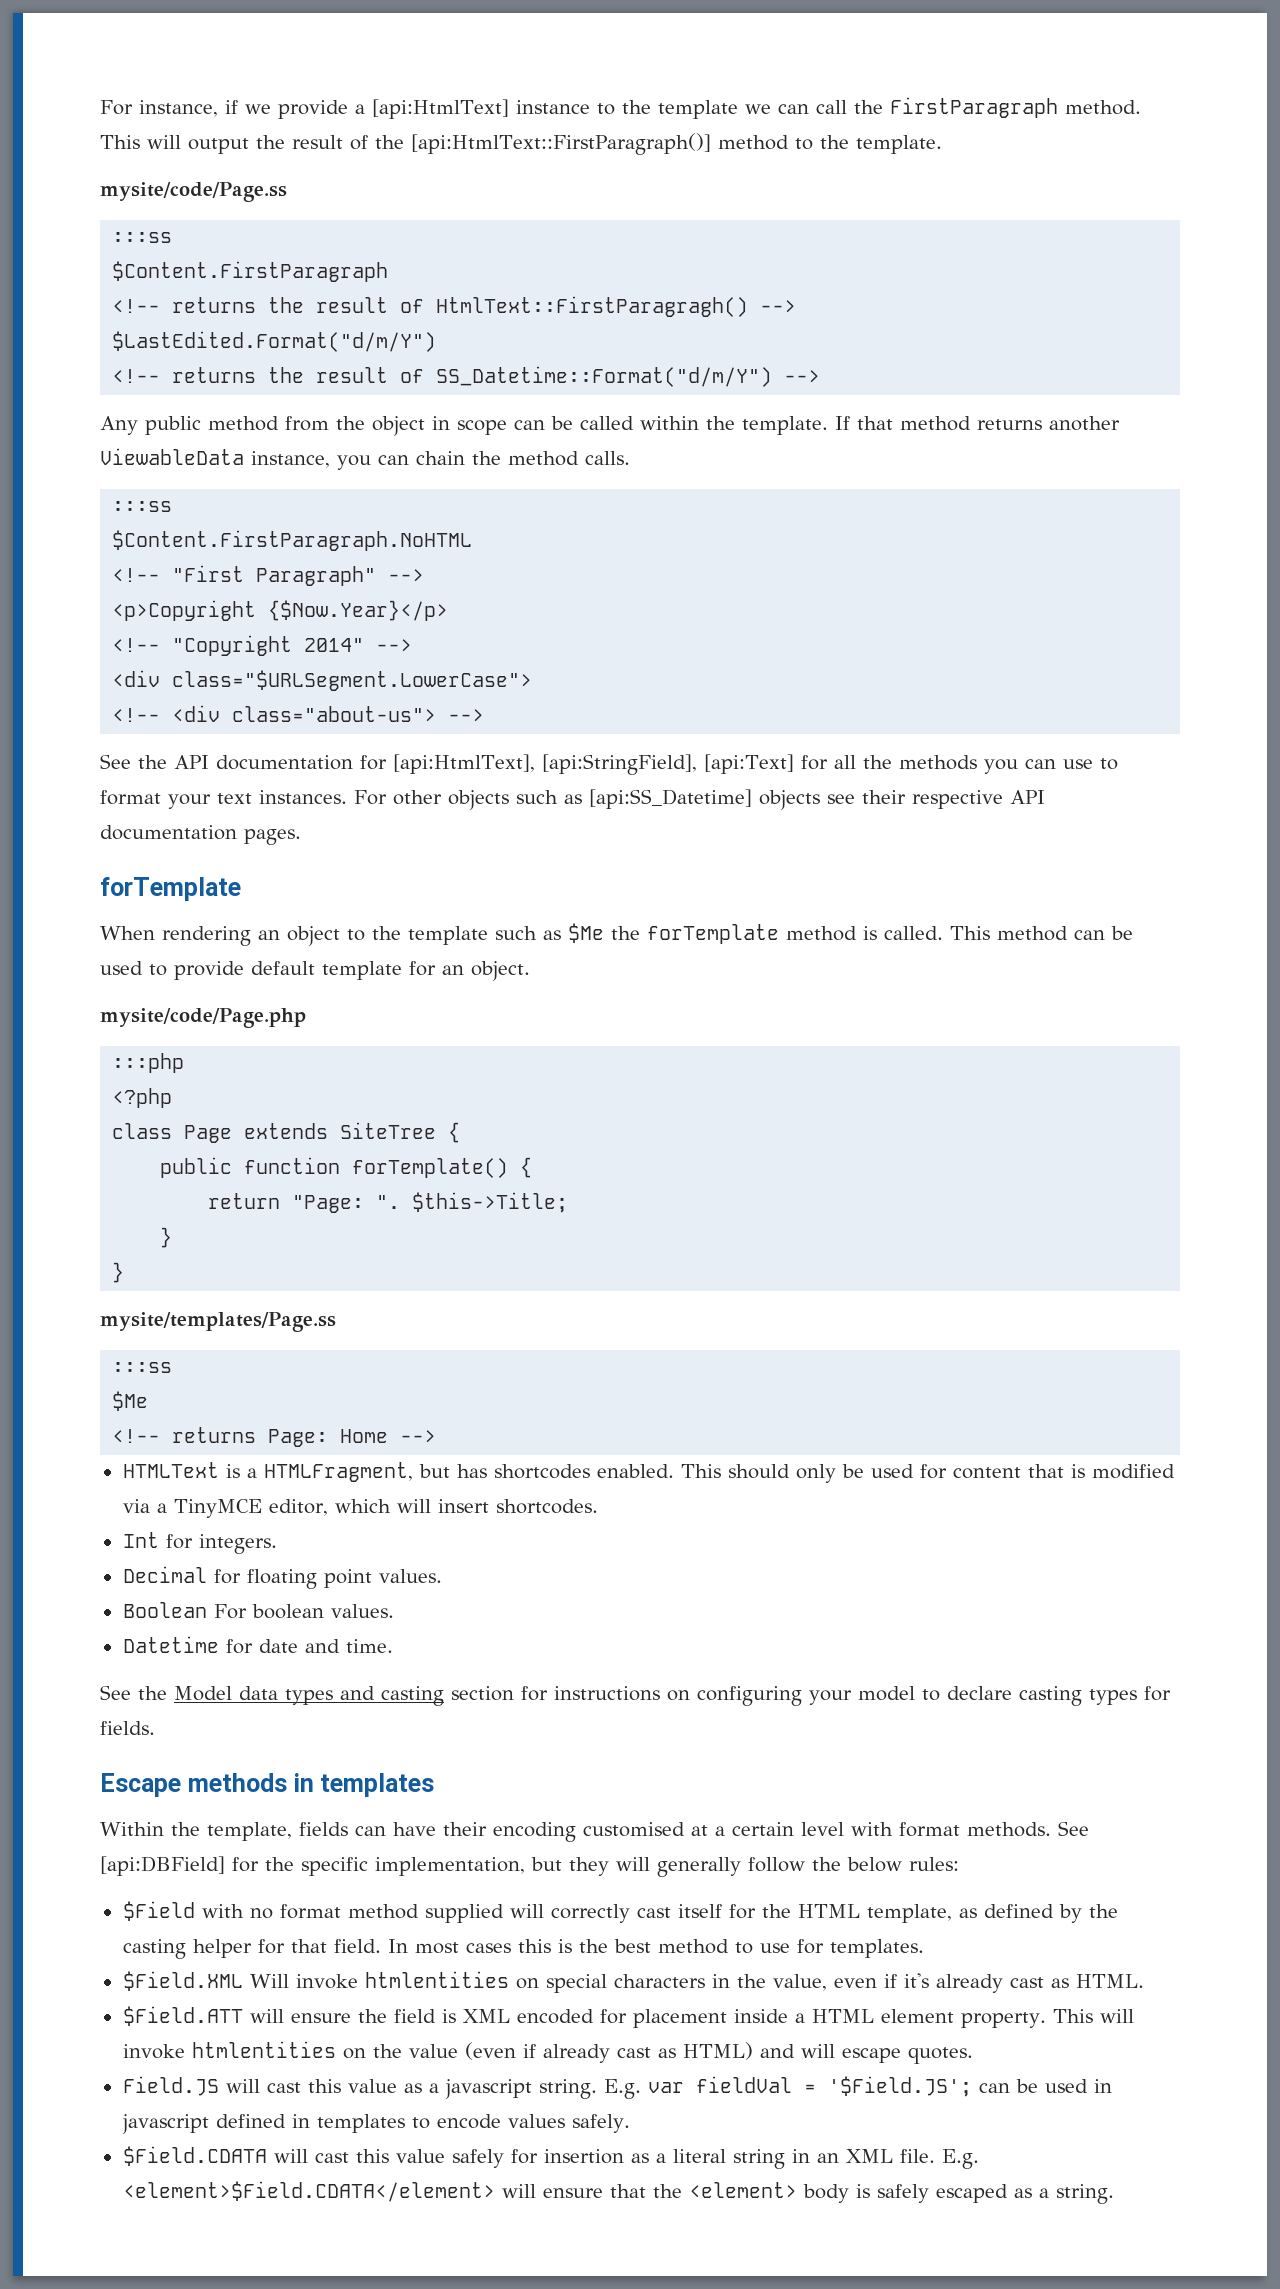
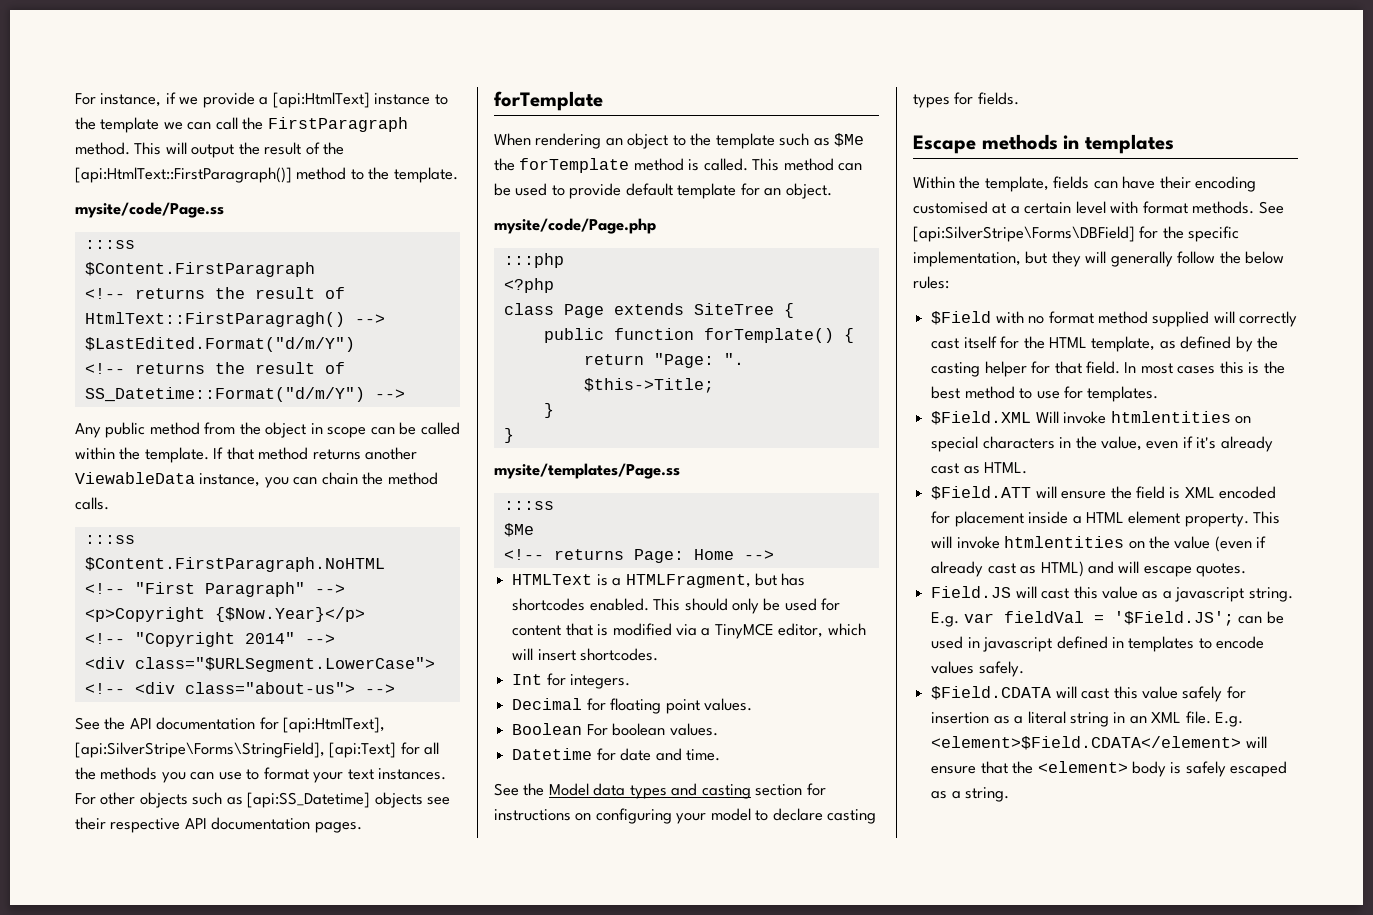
[541,754,697,775] [api:StringField], -> [75,742,325,758] [api:SilverStripe\Forms\StringField],
[100,1856,225,1876] [api:DBField] -> [913,226,1135,242] [api:SilverStripe\Forms\DBField]

